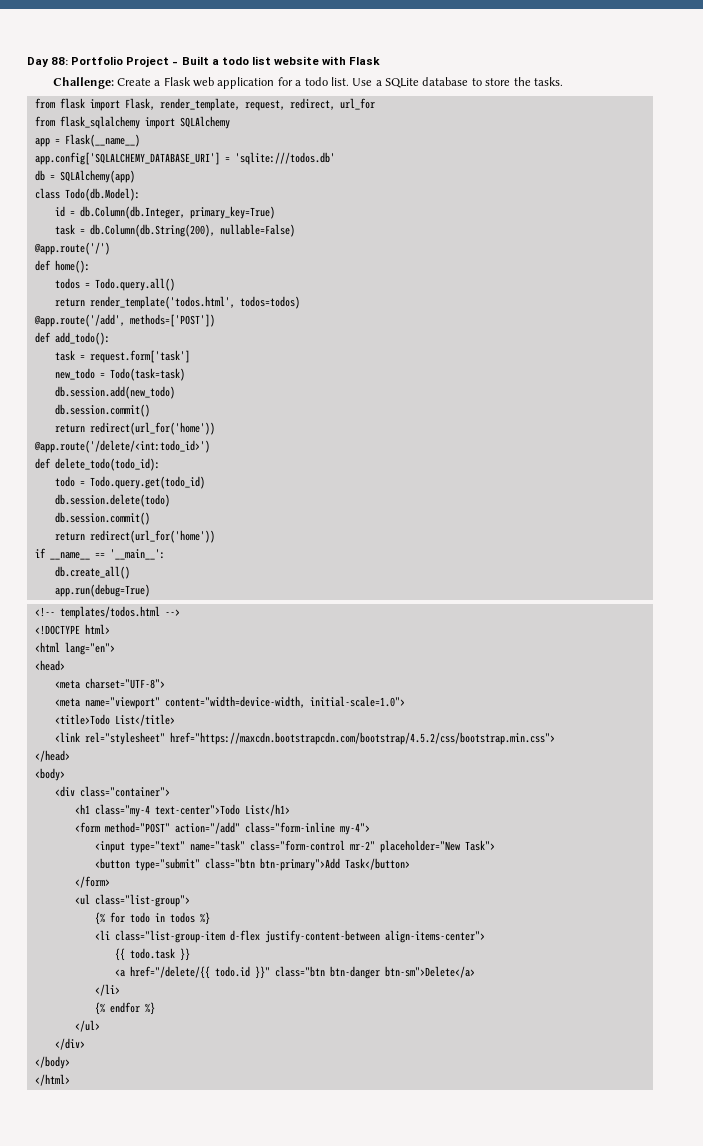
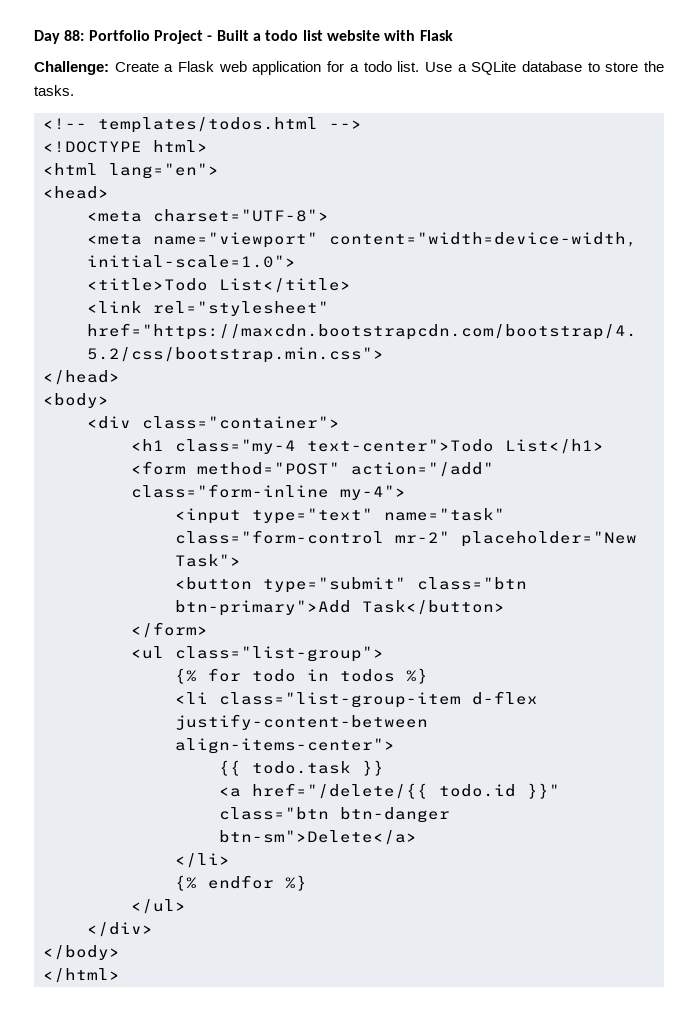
[34,98,375,111] [34,116,230,129] [34,134,140,147] [34,152,335,165] [34,170,135,183] [34,188,140,201] [54,206,275,219] [54,224,295,237] [33,242,110,255] [34,260,90,273] [54,278,175,291] [54,296,300,309] [33,314,215,327] [34,332,110,345] [54,350,190,363] [54,368,185,381] [54,386,175,399] [54,404,150,417] [54,422,215,435] [33,440,210,453] [34,458,160,471] [54,476,205,489] [54,494,170,507] [54,512,150,525] [54,530,215,543] [34,548,165,560] [54,566,130,579] [54,584,150,597] // from flask import Flask, render_template, request, redirect, url_for // from flask_sqlalchemy import SQLAlchemy // app = Flask(__name__) // app.config['SQLALCHEMY_DATABASE_URI'] = 'sqlite:///todos.db' // db = SQLAlchemy(app) // class Todo(db.Model): // id = db.Column(db.Integer, primary_key=True) // task = db.Column(db.String(200), nullable=False) // @app.route('/') // def home(): // todos = Todo.query.all() // return render_template('todos.html', todos=todos) // @app.route('/add', methods=['POST']) // def add_todo(): // task = request.form['task'] // new_todo = Todo(task=task) // db.session.add(new_todo) // db.session.commit() // return redirect(url_for('home')) // @app.route('/delete/<int:todo_id>') // def delete_todo(todo_id): // todo = Todo.query.get(todo_id) // db.session.delete(todo) // db.session.commit() // return redirect(url_for('home')) // if __name__ == '__main__': // db.create_all() // app.run(debug=True) -> (74, 90) none

